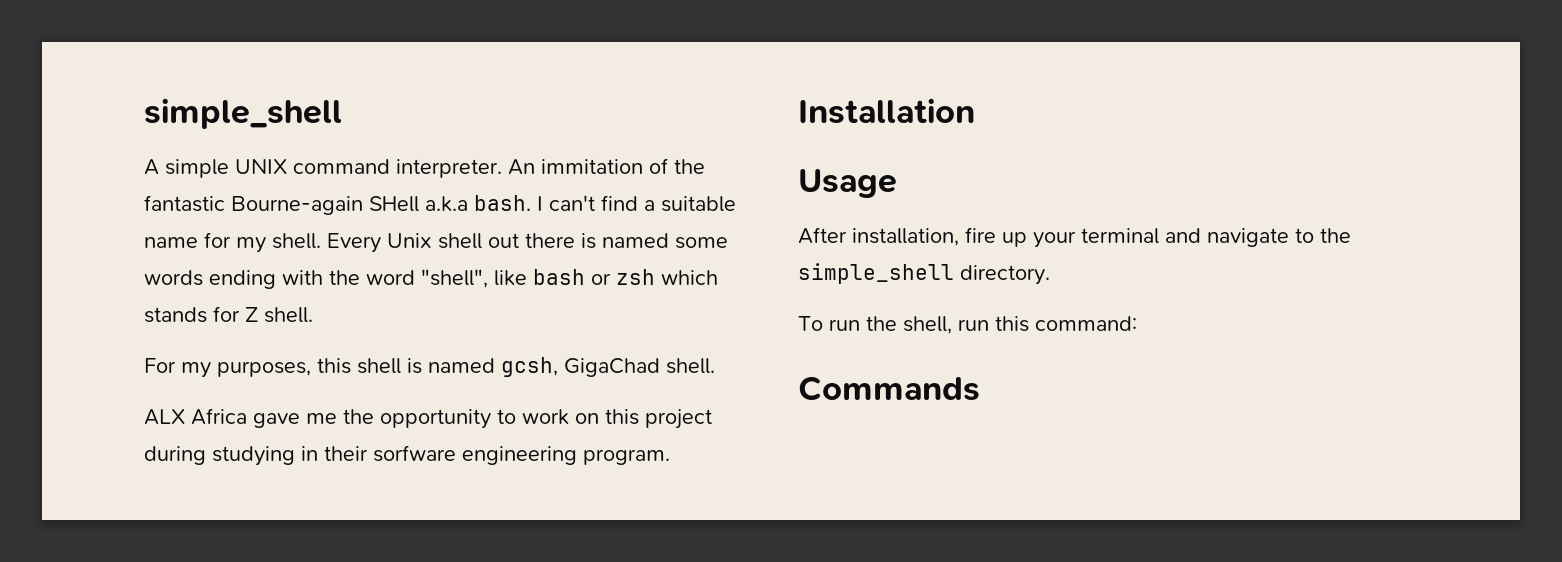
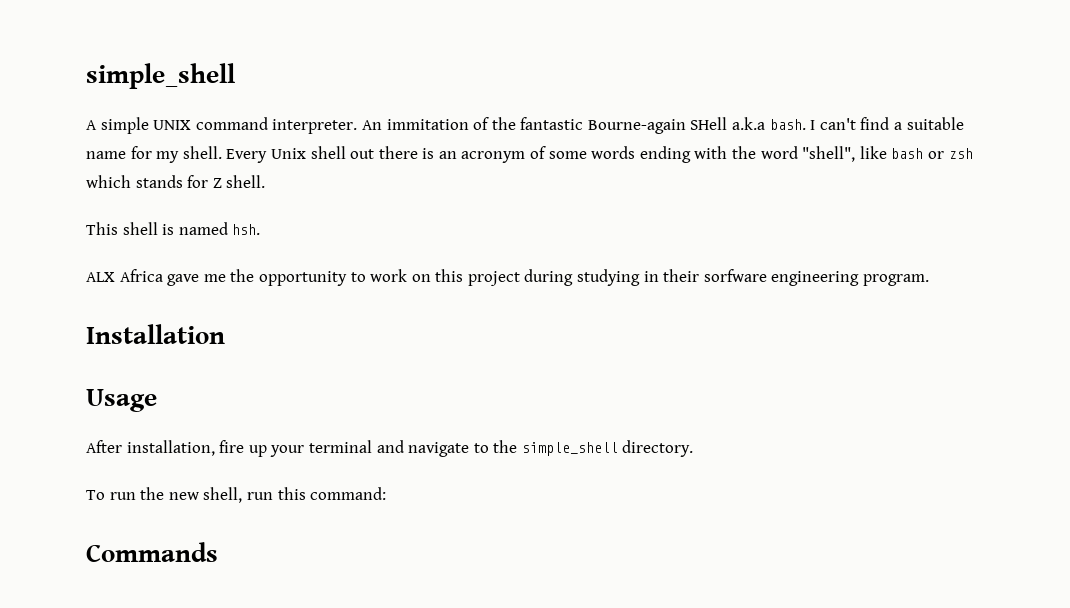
[602,233,669,248] named -> [438,146,547,163] an acronym of
[144,357,715,378] For my purposes, this shell is named gcsh, GigaChad shell. -> [86,222,261,235] This shell is named hsh.
(897, 323) none -> [168,492,199,500] new

